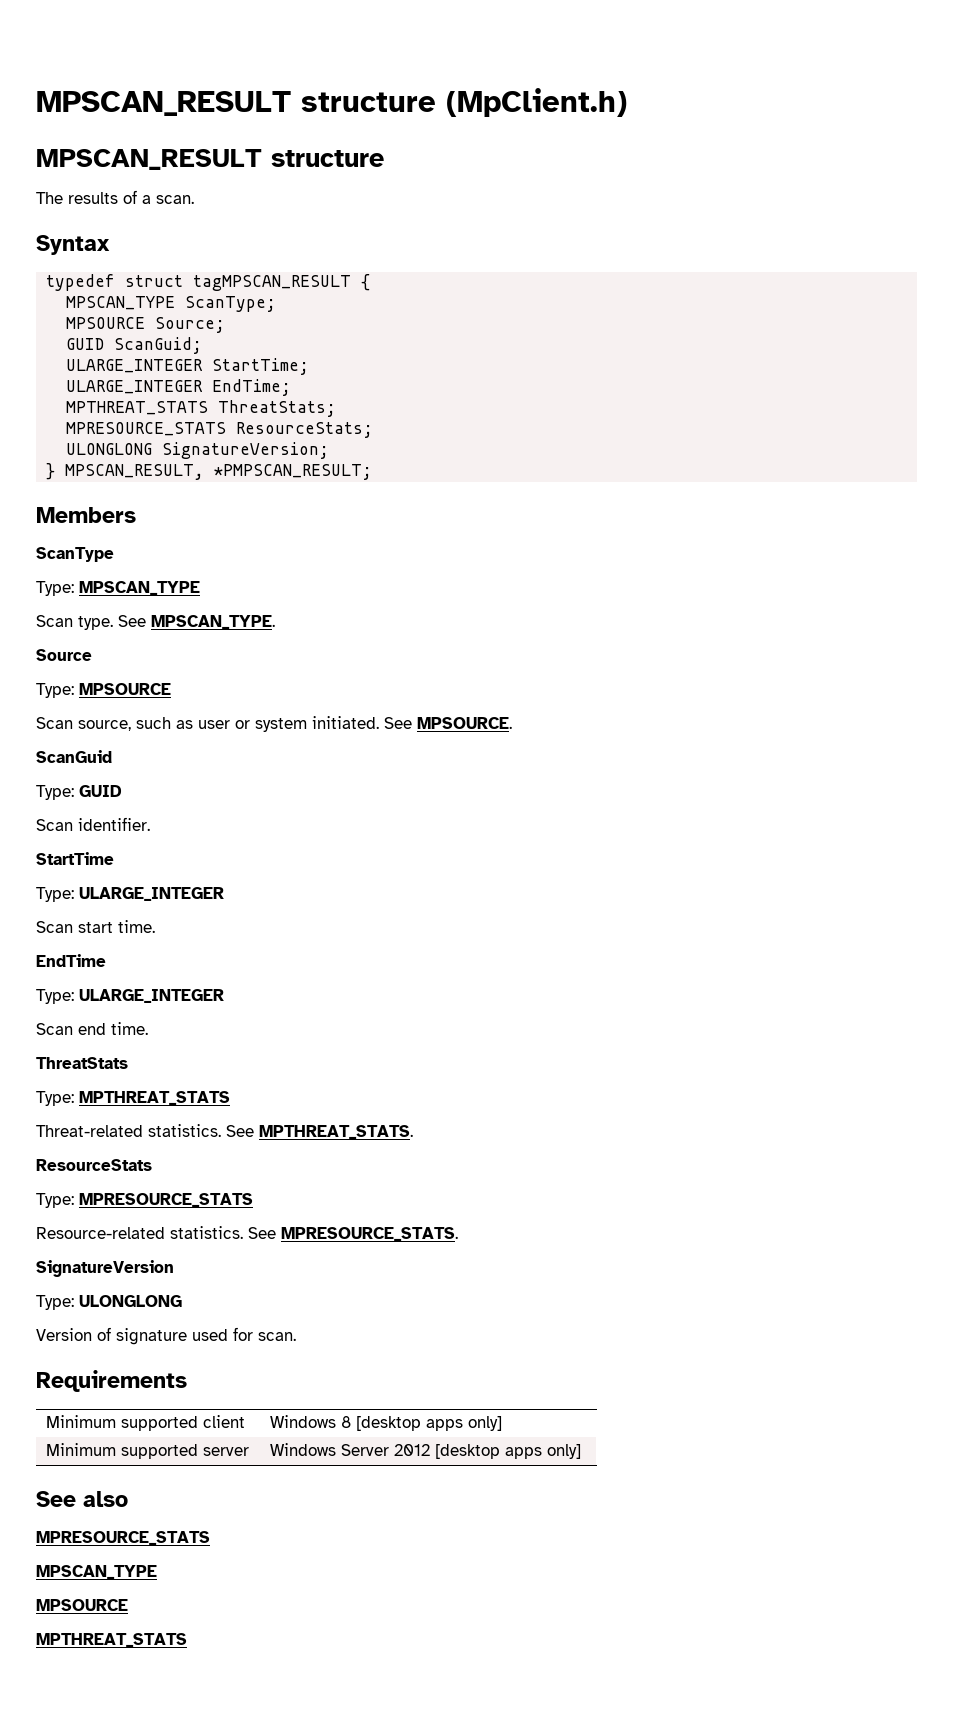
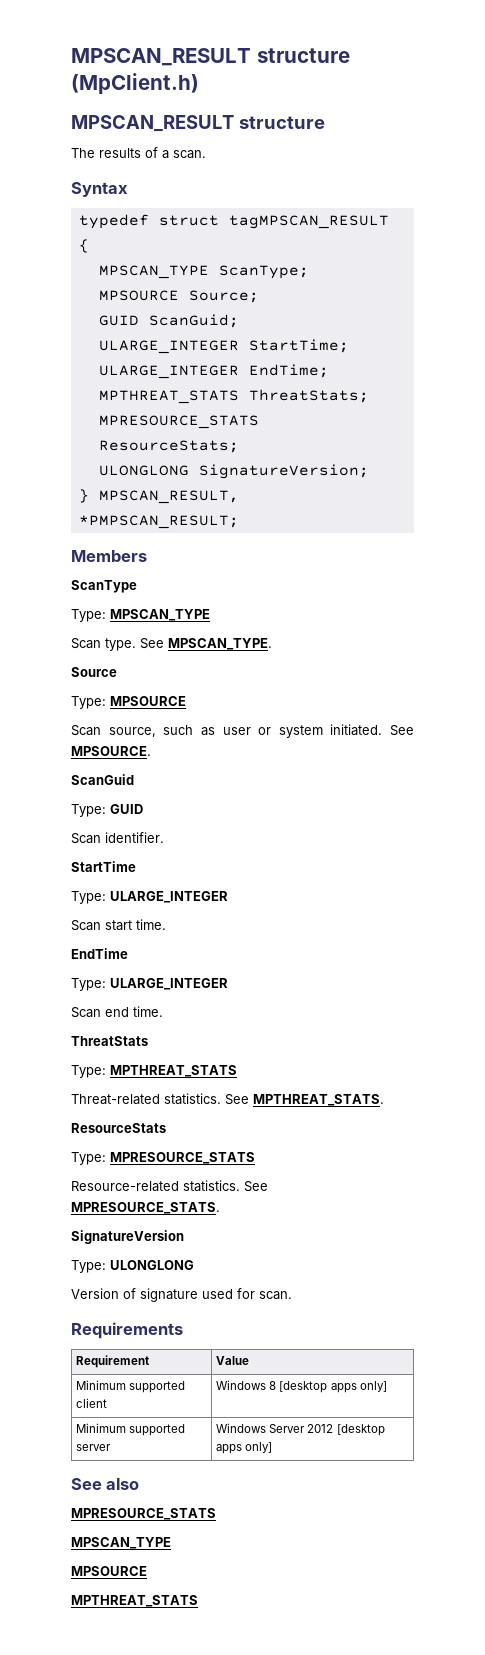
(187, 1381) none -> [76,1355,150,1368] [216,1356,250,1365] // Requirement | Value

